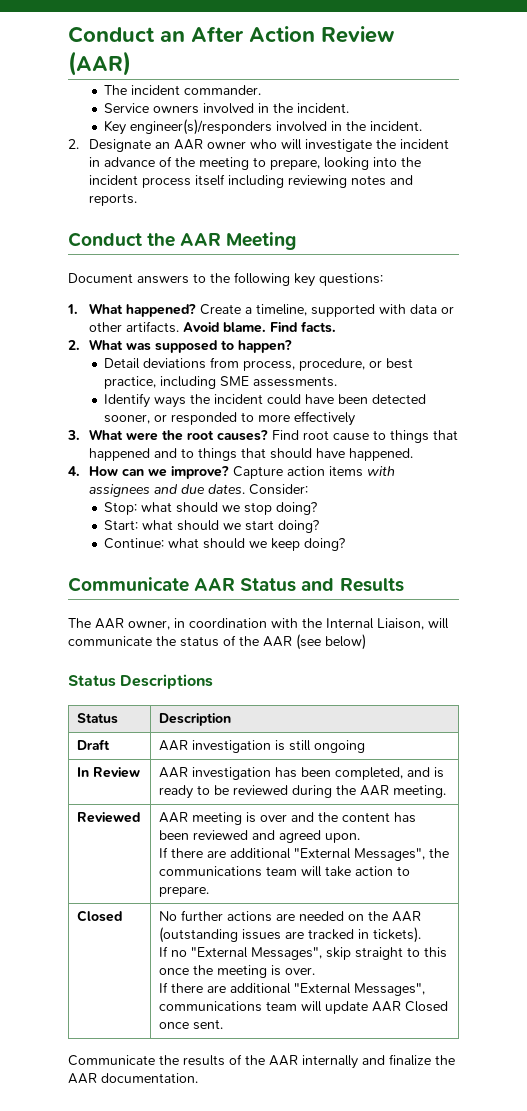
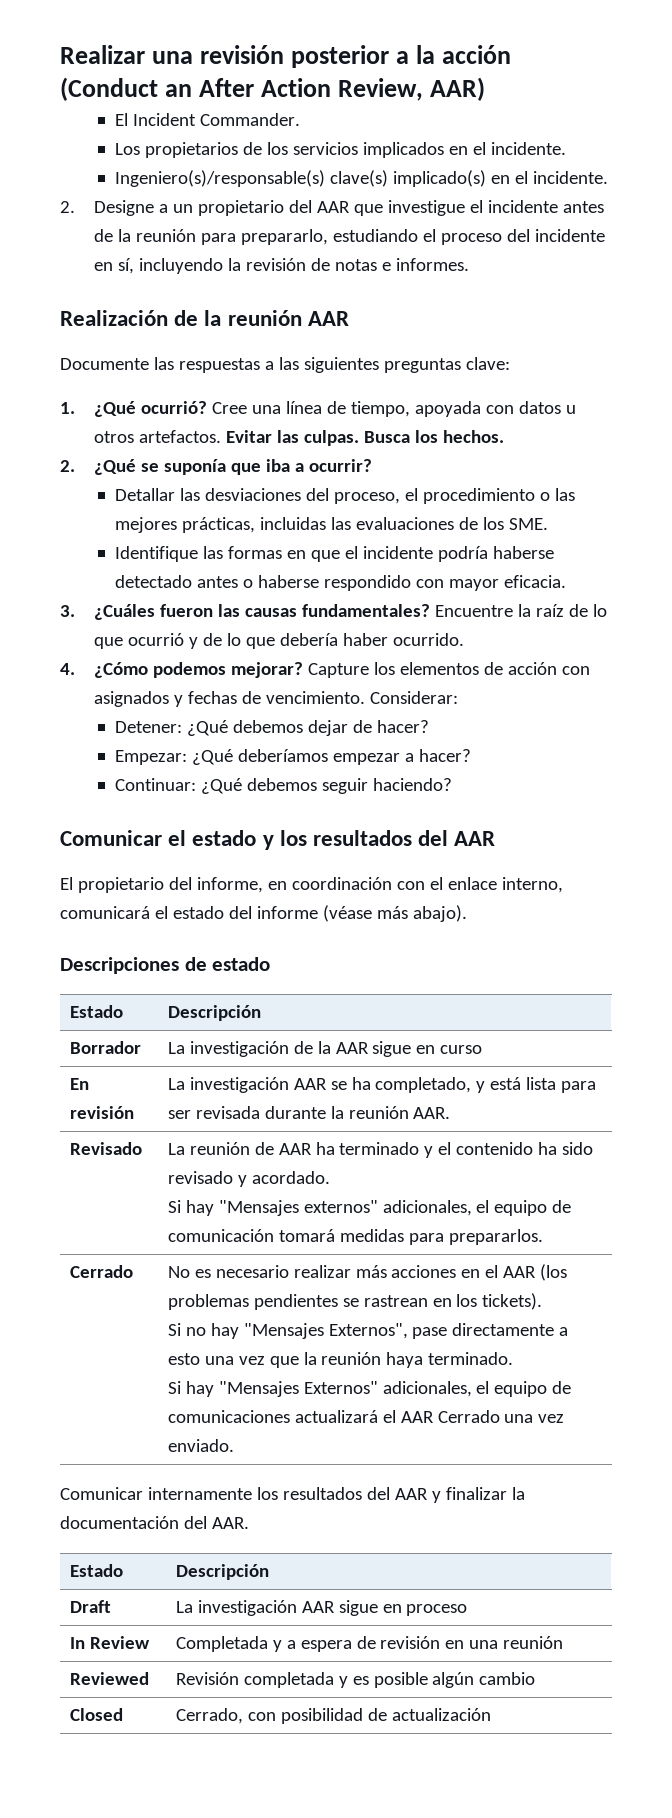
[68,26,395,43] [68,51,131,76] [104,85,262,95] [104,103,350,114] [104,119,423,135] [68,139,449,152] [88,156,421,170] [88,174,413,188] [88,193,137,206] [68,232,297,250] [68,272,383,287] [67,303,454,317] [88,321,336,333] [68,339,292,353] [104,357,414,371] [104,376,338,389] [104,393,427,408] [104,411,356,426] [67,429,458,443] [88,448,413,461] [68,466,395,479] [88,484,308,497] [104,502,318,515] [104,520,320,533] [104,538,346,551] [68,577,404,592] [68,618,449,630] [68,634,366,650] [68,674,214,689] [77,713,119,724] [159,713,232,726] [77,739,111,750] [159,740,366,753] [77,767,141,778] [159,767,445,780] [159,785,447,799] [77,812,141,823] [159,812,417,825] [159,830,361,843] [159,847,450,861] [159,866,411,877] [159,886,210,897] [77,910,123,922] [159,910,422,922] [159,927,422,943] [159,946,448,960] [159,965,316,978] [159,982,426,996] [159,1001,449,1014] [159,1019,224,1030] [68,1054,455,1069] [68,1073,198,1084] Conduct an After Action Review (AAR) // The incident commander. // Service owners involved in the incident. // Key engineer(s)/responders involved in the incident. // 2. Designate an AAR owner who will investigate the incident in advance of the meeting to prepare, looking into the incident process itself including reviewing notes and reports. // Conduct the AAR Meeting // Document answers to the following key questions: // 1. What happened? Create a timeline, supported with data or other artifacts. Avoid blame. Find facts. // 2. What was supposed to happen? // Detail deviations from process, procedure, or best practice, including SME assessments. // Identify ways the incident could have been detected sooner, or responded to more effectively // 3. What were the root causes? Find root cause to things that happened and to things that should have happened. // 4. How can we improve? Capture action items with assignees and due dates. Consider: // Stop: what should we stop doing? // Start: what should we start doing? // Continue: what should we keep doing? // Communicate AAR Status and Results // The AAR owner, in coordination with the Internal Liaison, will communicate the status of the AAR (see below) // Status Descriptions // Status | Description // Draft | AAR investigation is still ongoing // In Review | AAR investigation has been completed, and is ready to be reviewed during the AAR meeting. // Reviewed | AAR meeting is over and the content has been reviewed and agreed upon. // If there are additional "External Messages", the communications team will take action to prepare. // Closed | No further actions are needed on the AAR (outstanding issues are tracked in tickets). // If no "External Messages", skip straight to this once the meeting is over. // If there are additional "External Messages", communications team will update AAR Closed once sent. // Communicate the results of the AAR internally and finalize the AAR documentation. -> [60,45,512,68] [60,77,486,101] [114,113,300,126] [114,142,566,158] [114,170,608,187] [60,200,605,216] [94,229,606,245] [94,258,470,274] [60,310,349,326] [60,357,510,373] [60,401,577,417] [94,430,505,446] [60,459,373,475] [114,488,575,504] [114,517,548,533] [114,546,554,562] [114,575,566,591] [60,604,608,620] [94,633,465,649] [60,662,591,678] [94,691,459,707] [114,720,429,736] [114,749,471,765] [114,778,452,794] [60,830,496,850] [60,877,563,893] [60,905,467,922] [60,957,271,974] [69,1005,123,1018] [167,1005,261,1021] [69,1041,141,1054] [167,1041,483,1057] [69,1078,89,1090] [69,1106,134,1119] [167,1077,597,1093] [167,1106,451,1119] [69,1142,142,1155] [167,1142,594,1158] [167,1171,330,1187] [167,1200,572,1216] [167,1229,543,1245] [69,1265,133,1278] [167,1264,568,1281] [167,1293,543,1310] [167,1323,569,1339] [167,1352,514,1368] [167,1381,572,1397] [167,1410,565,1423] [167,1439,234,1452] [60,1487,525,1503] [60,1516,249,1529] [69,1564,123,1577] [175,1564,269,1580] [69,1600,111,1613] [175,1600,468,1616] [69,1636,150,1649] [175,1636,564,1652] [69,1672,149,1685] [175,1672,536,1688] [69,1708,123,1721] [175,1708,491,1724] Realizar una revisión posterior a la acción (Conduct an After Action Review, AAR) // El Incident Commander. // Los propietarios de los servicios implicados en el incidente. // Ingeniero(s)/responsable(s) clave(s) implicado(s) en el incidente. // 2. Designe a un propietario del AAR que investigue el incidente antes de la reunión para prepararlo, estudiando el proceso del incidente en sí, incluyendo la revisión de notas e informes. // Realización de la reunión AAR // Documente las respuestas a las siguientes preguntas clave: // 1. ¿Qué ocurrió? Cree una línea de tiempo, apoyada con datos u otros artefactos. Evitar las culpas. Busca los hechos. // 2. ¿Qué se suponía que iba a ocurrir? // Detallar las desviaciones del proceso, el procedimiento o las mejores prácticas, incluidas las evaluaciones de los SME. // Identifique las formas en que el incidente podría haberse detectado antes o haberse respondido con mayor eficacia. // 3. ¿Cuáles fueron las causas fundamentales? Encuentre la raíz de lo que ocurrió y de lo que debería haber ocurrido. // 4. ¿Cómo podemos mejorar? Capture los elementos de acción con asignados y fechas de vencimiento. Considerar: // Detener: ¿Qué debemos dejar de hacer? // Empezar: ¿Qué deberíamos empezar a hacer? // Continuar: ¿Qué debemos seguir haciendo? // Comunicar el estado y los resultados del AAR // El propietario del informe, en coordinación con el enlace interno, comunicará el estado del informe (véase más abajo). // Descripciones de estado // Estado | Descripción // Borrador | La investigación de la AAR sigue en curso // En revisión | La investigación AAR se ha completado, y está lista para ser revisada durante la reunión AAR. // Revisado | La reunión de AAR ha terminado y el contenido ha sido revisado y acordado. // Si hay "Mensajes externos" adicionales, el equipo de comunicación tomará medidas para prepararlos. // Cerrado | No es necesario realizar más acciones en el AAR (los problemas pendientes se rastrean en los tickets). // Si no hay "Mensajes Externos", pase directamente a esto una vez que la reunión haya terminado. // Si hay "Mensajes Externos" adicionales, el equipo de comunicaciones actualizará el AAR Cerrado una vez enviado. // Comunicar internamente los resultados del AAR y finalizar la documentación del AAR. // Estado | Descripción // Draft | La investigación AAR sigue en proceso // In Review | Completada y a espera de revisión en una reunión // Reviewed | Revisión completada y es posible algún cambio // Closed | Cerrado, con posibilidad de actualización

